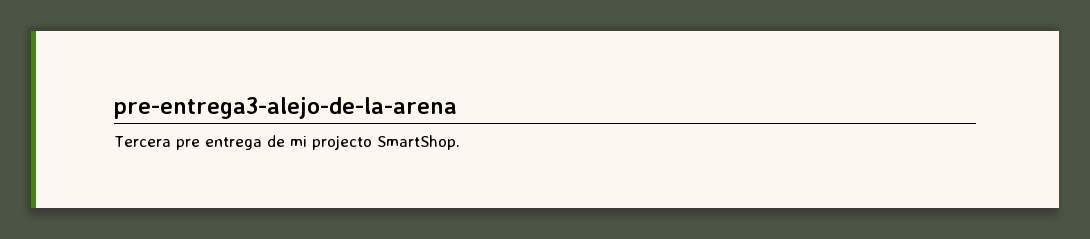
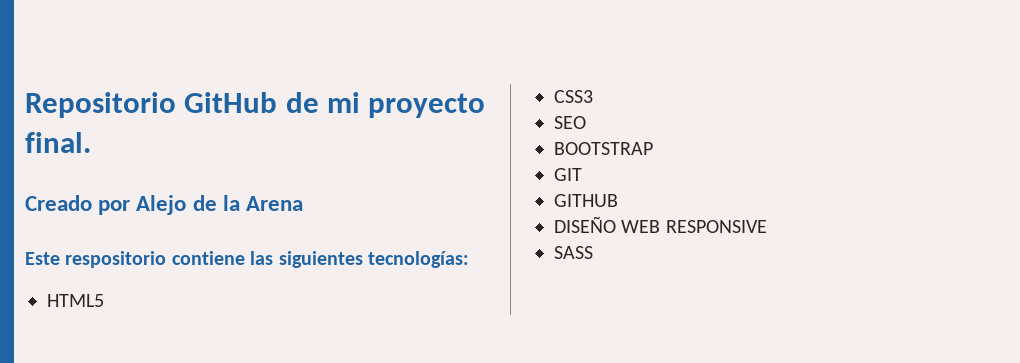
[114,97,457,119] [114,135,460,150] pre-entrega3-alejo-de-la-arena // Tercera pre entrega de mi projecto SmartShop. -> [25,92,486,118] [25,132,91,153] [25,195,304,215] [25,251,469,268] [47,294,104,307] [554,90,593,103] [554,116,586,129] [554,142,653,155] [554,168,582,181] [554,194,618,207] [554,216,767,233] [554,246,593,259] Repositorio GitHub de mi proyecto final. // Creado por Alejo de la Arena // Este respositorio contiene las siguientes tecnologías: // HTML5 // CSS3 // SEO // BOOTSTRAP // GIT // GITHUB // DISEÑO WEB RESPONSIVE // SASS

